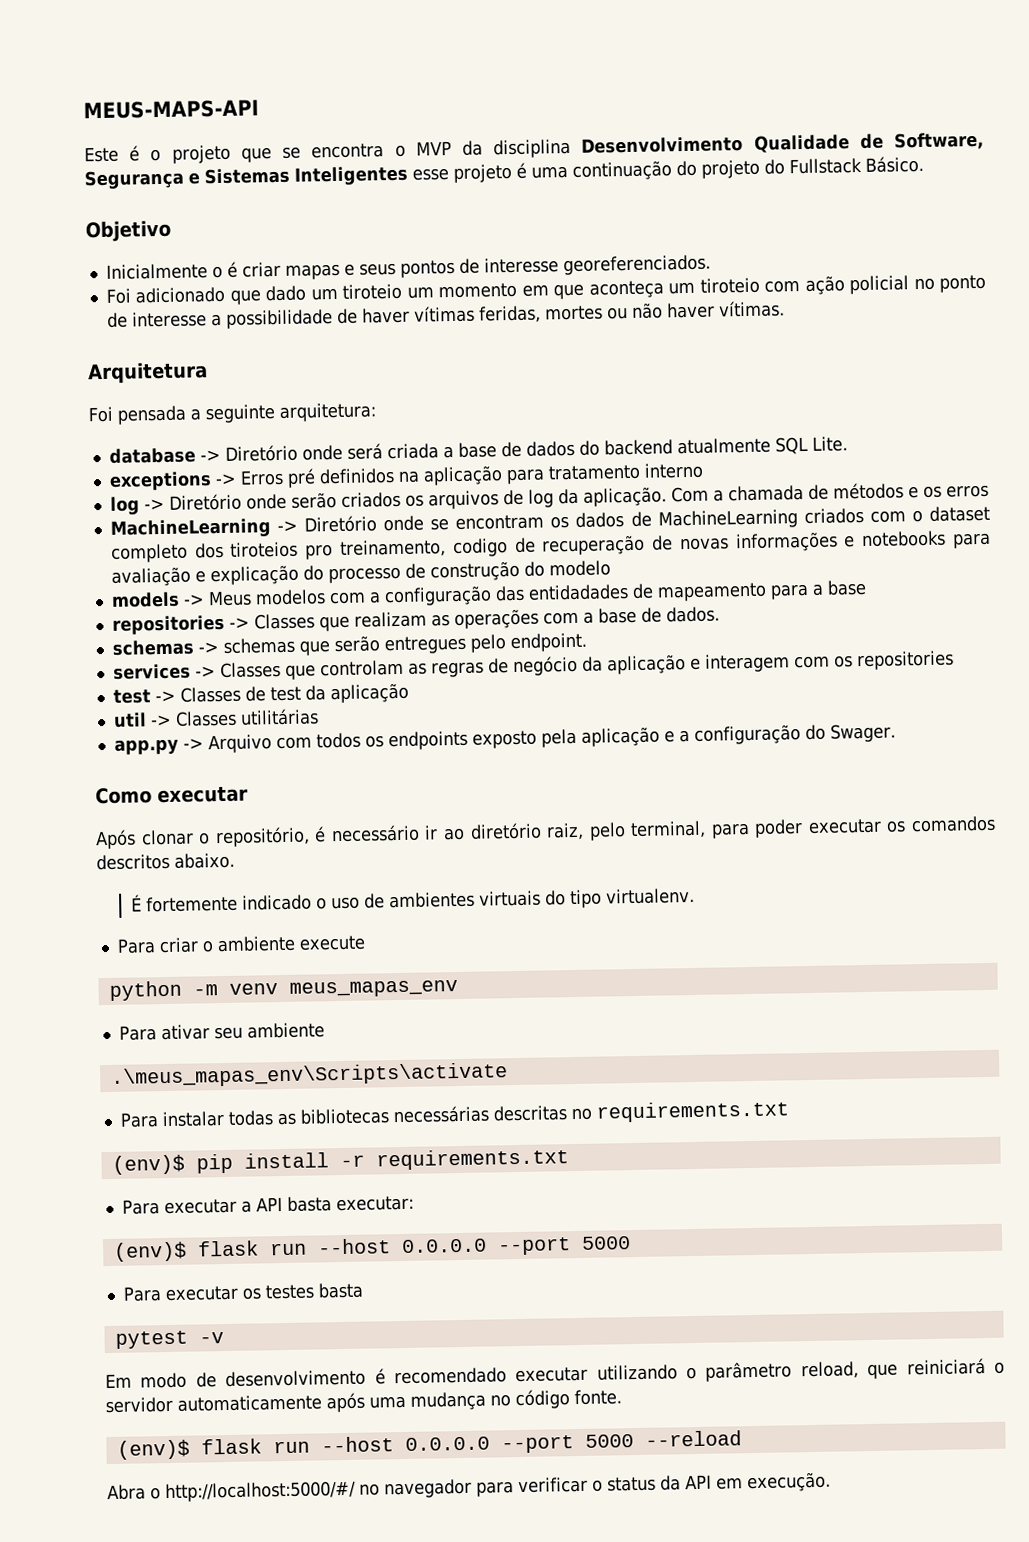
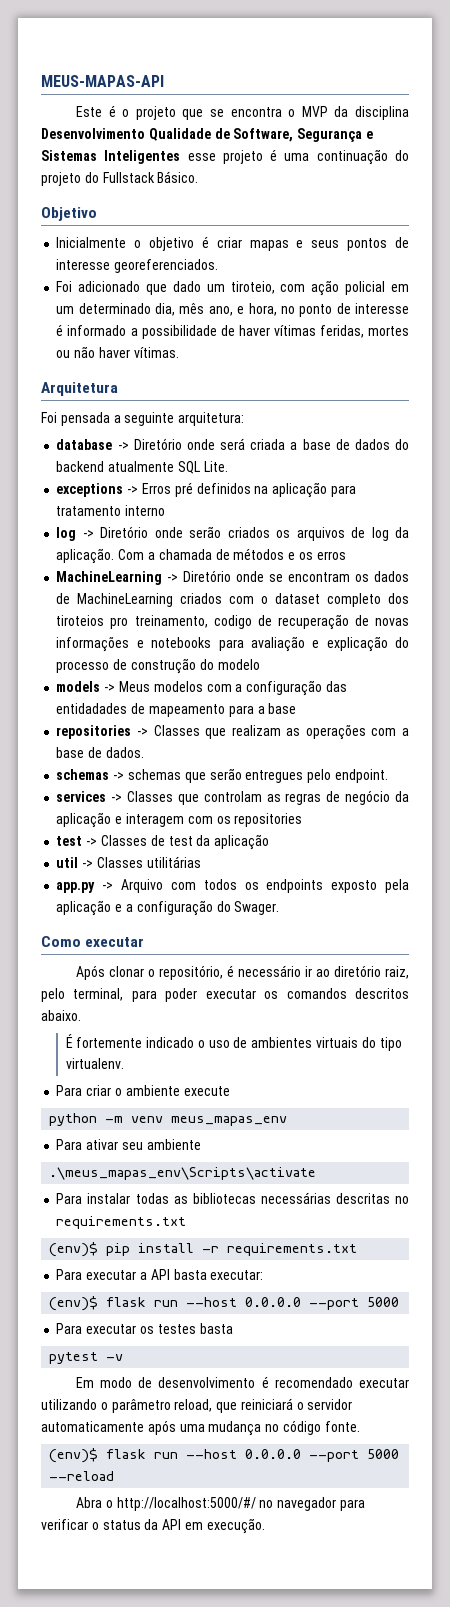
[83,99,259,120] MEUS-MAPS-API -> [41,75,164,87] MEUS-MAPAS-API
(223, 272) none -> [149,237,195,251] objetivo
[342,275,910,300] tiroteio um momento em que aconteça um tiroteio com ação policial -> [230,280,410,296] [56,303,277,316] tiroteio, com ação policial em um determinado dia, mês ano, e hora,
(207, 319) none -> [56,324,127,336] é informado

